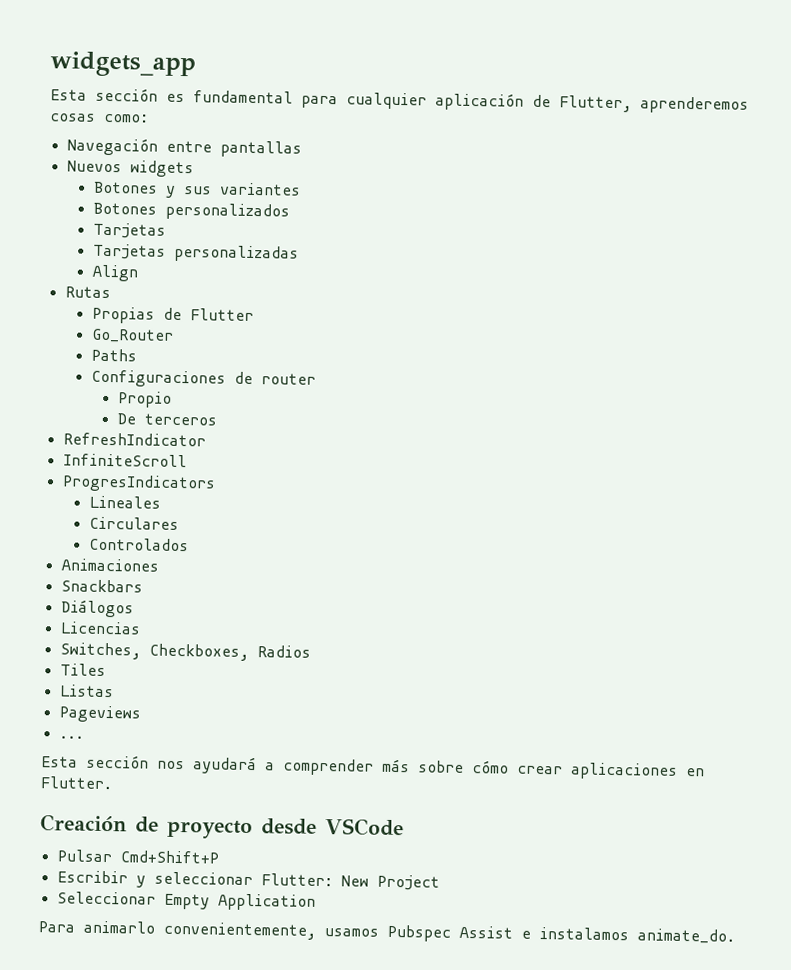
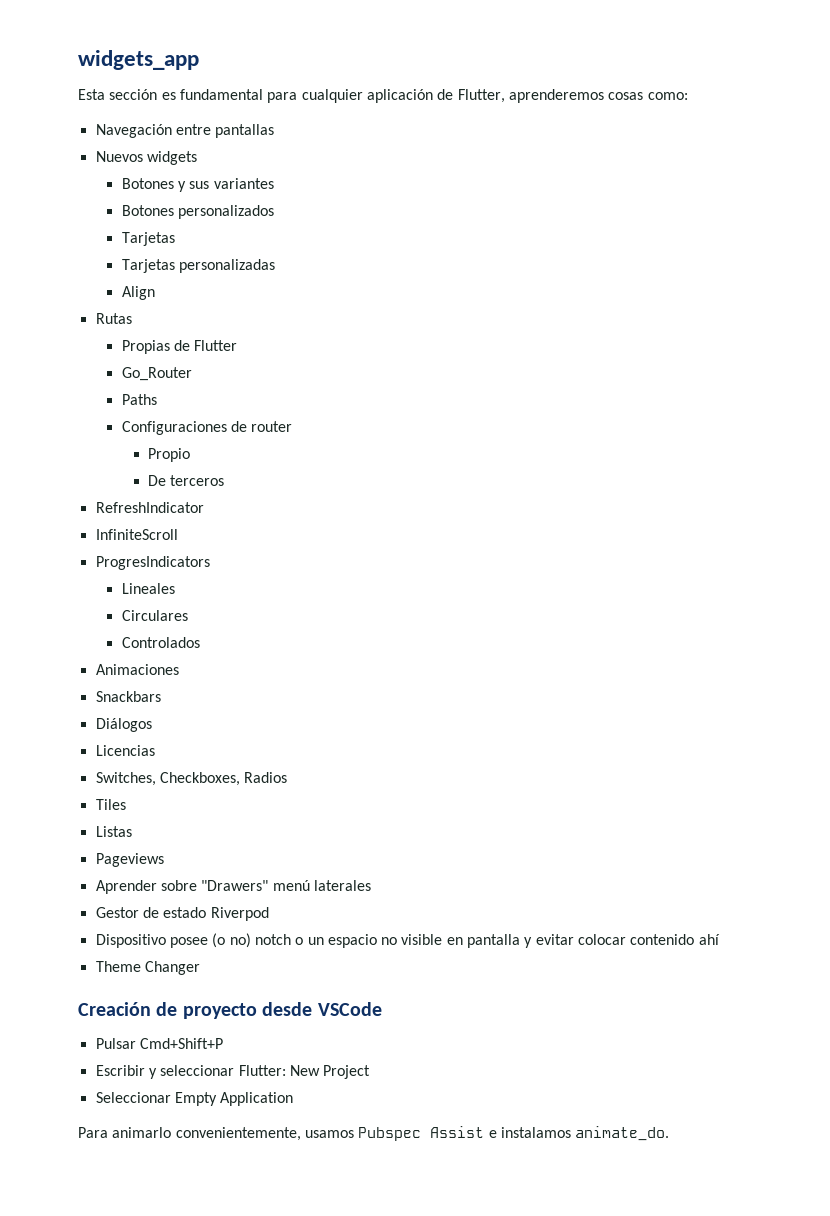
[58,735,84,739] [41,754,705,780] [40,776,112,790] ... // Esta sección nos ayudará a comprender más sobre cómo crear aplicaciones en Flutter. -> [95,880,371,894] [95,907,269,921] [95,933,720,948] [95,961,200,975] Aprender sobre "Drawers" menú laterales // Gestor de estado Riverpod // Dispositivo posee (o no) notch o un espacio no visible en pantalla y evitar colocar contenido ahí // Theme Changer

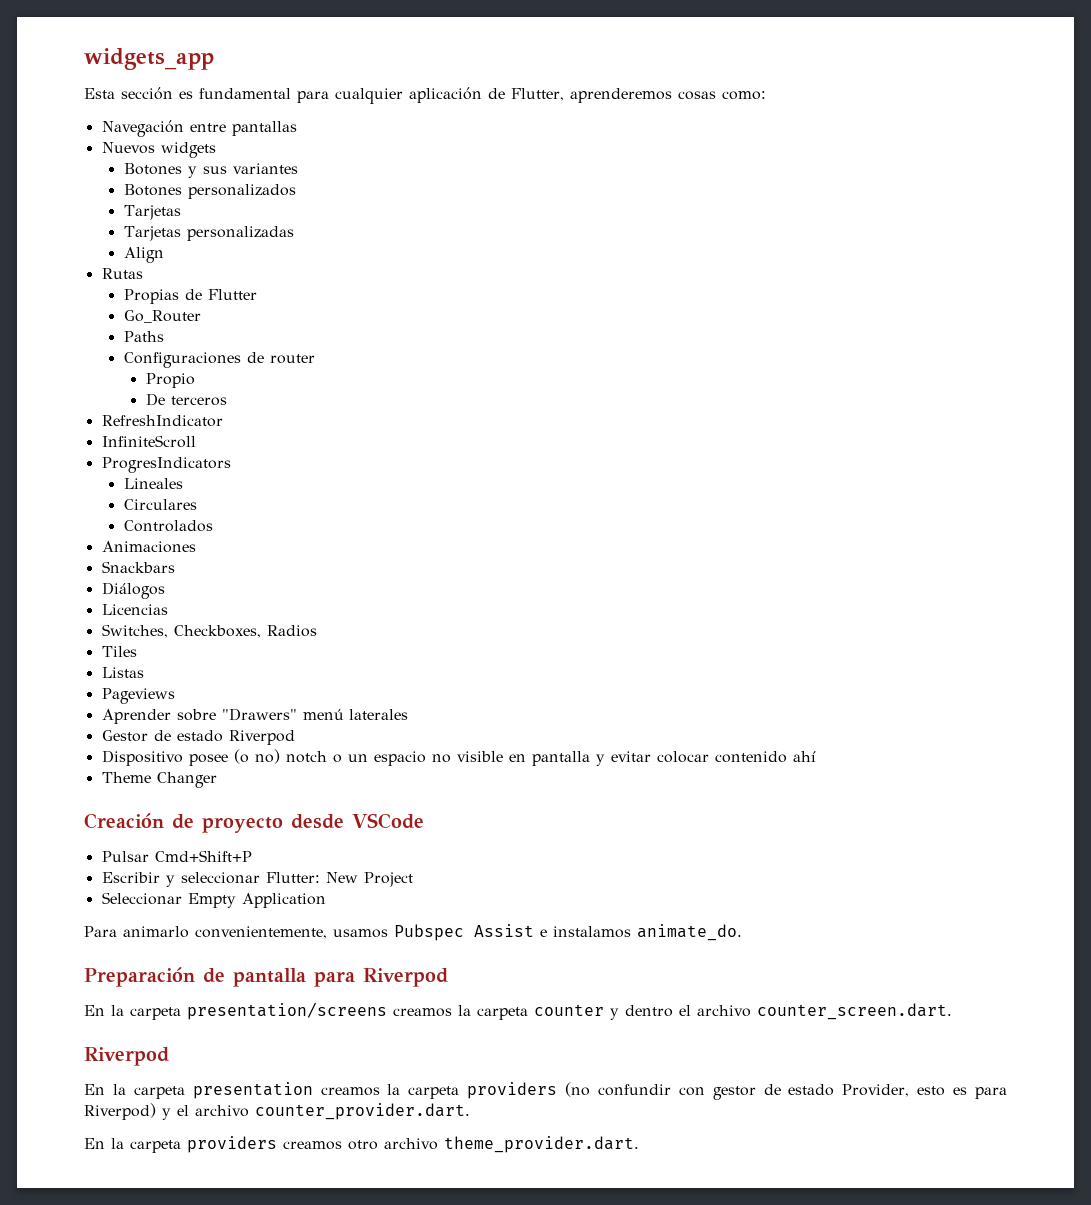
(670, 1133) none -> [84,967,448,987] [84,1002,952,1020] [84,1047,169,1066] [84,1082,1007,1100] [84,1103,470,1120] [84,1136,639,1153] // Preparación de pantalla para Riverpod // En la carpeta presentation/screens creamos la carpeta counter y dentro el archivo counter_screen.dart. // Riverpod // En la carpeta presentation creamos la carpeta providers (no confundir con gestor de estado Provider, esto es para Riverpod) y el archivo counter_provider.dart. // En la carpeta providers creamos otro archivo theme_provider.dart.

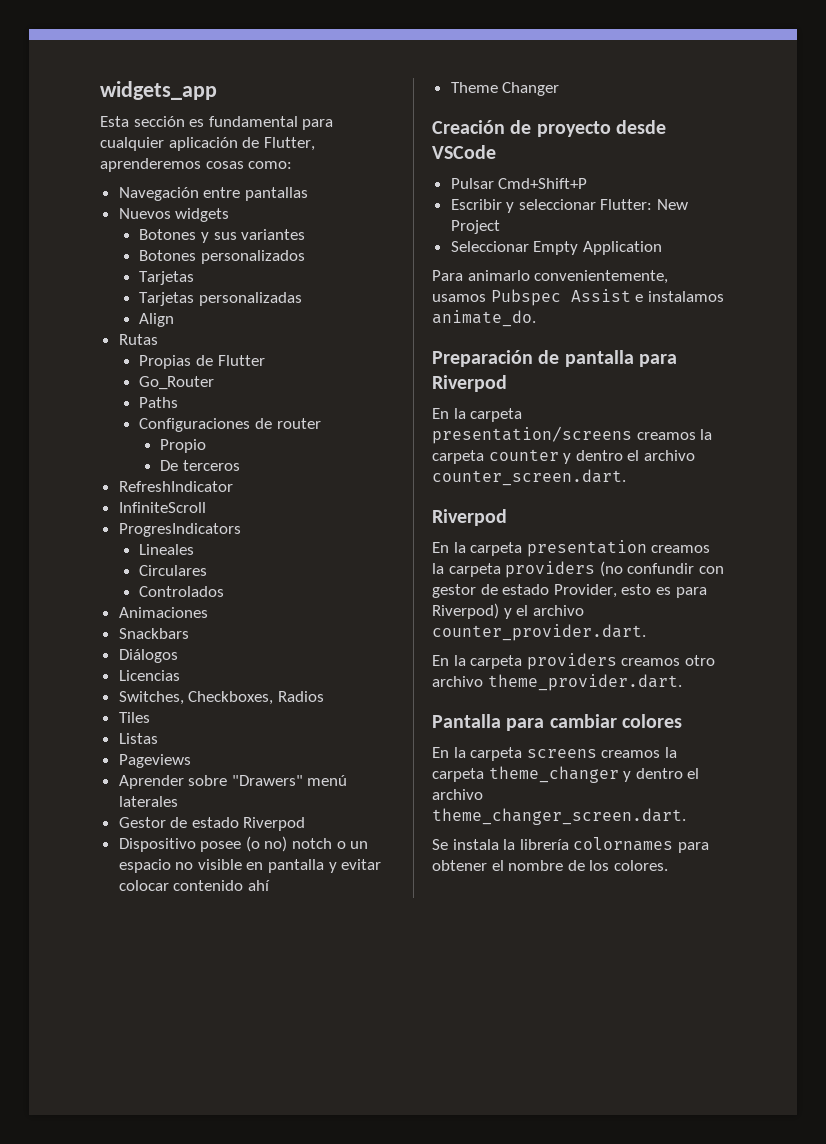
(639, 1144) none -> [432,714,683,731] [432,747,677,761] [432,766,700,783] [432,789,483,800] [432,808,686,825] [432,837,709,853] [432,860,668,871] // Pantalla para cambiar colores // En la carpeta screens creamos la carpeta theme_changer y dentro el archivo theme_changer_screen.dart. // Se instala la librería colornames para obtener el nombre de los colores.

